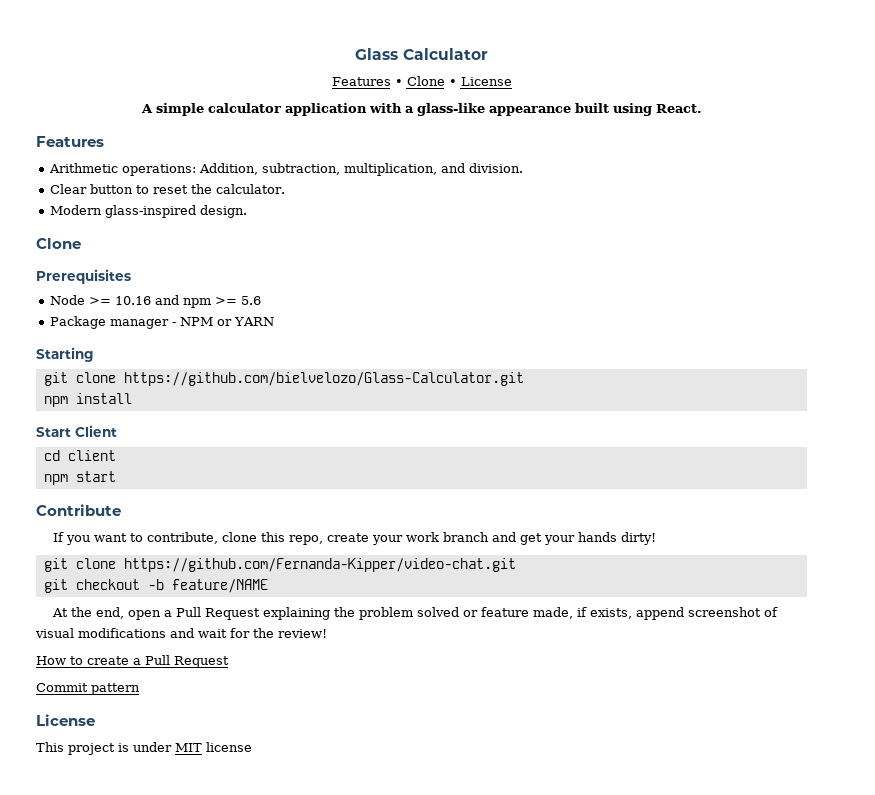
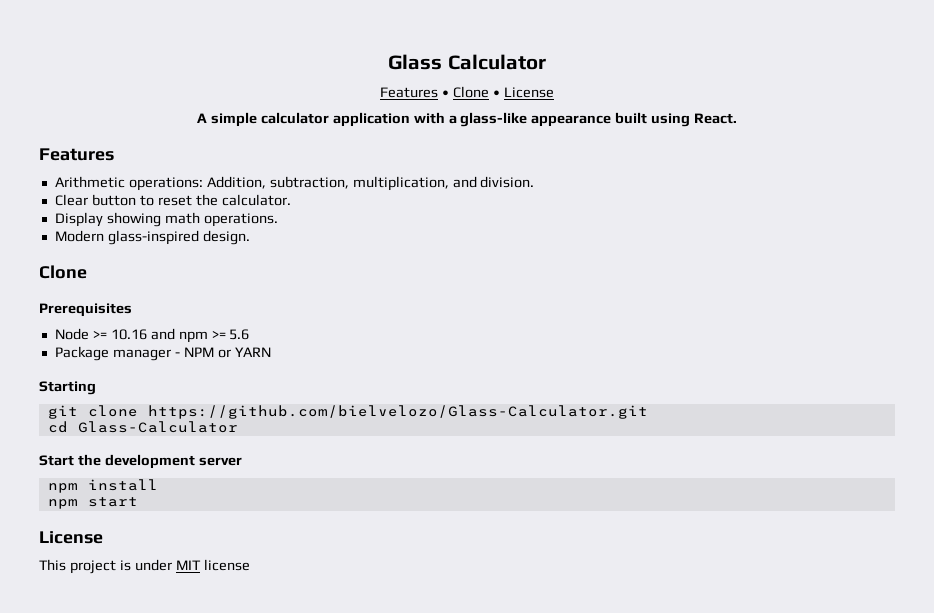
(286, 189) none -> [54,212,278,227] // Display showing math operations.
[43,393,132,407] [36,425,117,437] [43,450,116,461] [43,471,116,485] [36,504,121,516] [53,532,657,545] [43,558,516,572] [43,579,268,593] [52,607,779,620] [35,628,327,638] [36,655,229,668] [36,683,140,695] npm install // Start Client // cd client // npm start // Contribute // If you want to contribute, clone this repo, create your work branch and get your hands dirty! // git clone https://github.com/Fernanda-Kipper/video-chat.git // git checkout -b feature/NAME // At the end, open a Pull Request explaining the problem solved or feature made, if exists, append screenshot of visual modifications and wait for the review! // How to create a Pull Request // Commit pattern -> [47,421,238,433] [39,454,242,469] [47,479,158,493] [47,497,138,509] cd Glass-Calculator // Start the development server // npm install // npm start

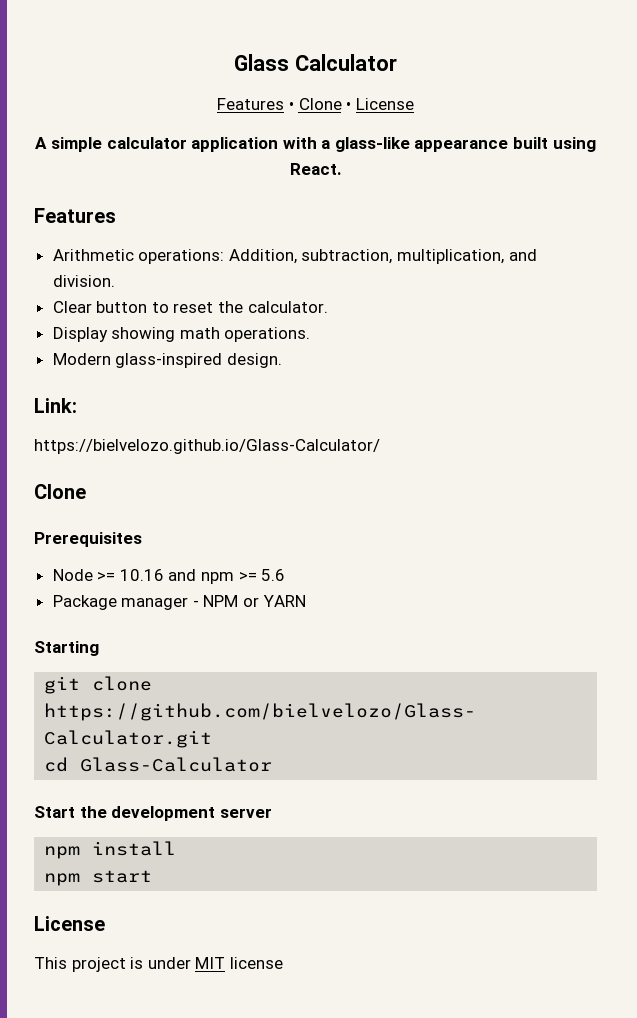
(250, 237) none -> [34,398,77,413] [34,439,380,454] // Link: // https://bielvelozo.github.io/Glass-Calculator/

